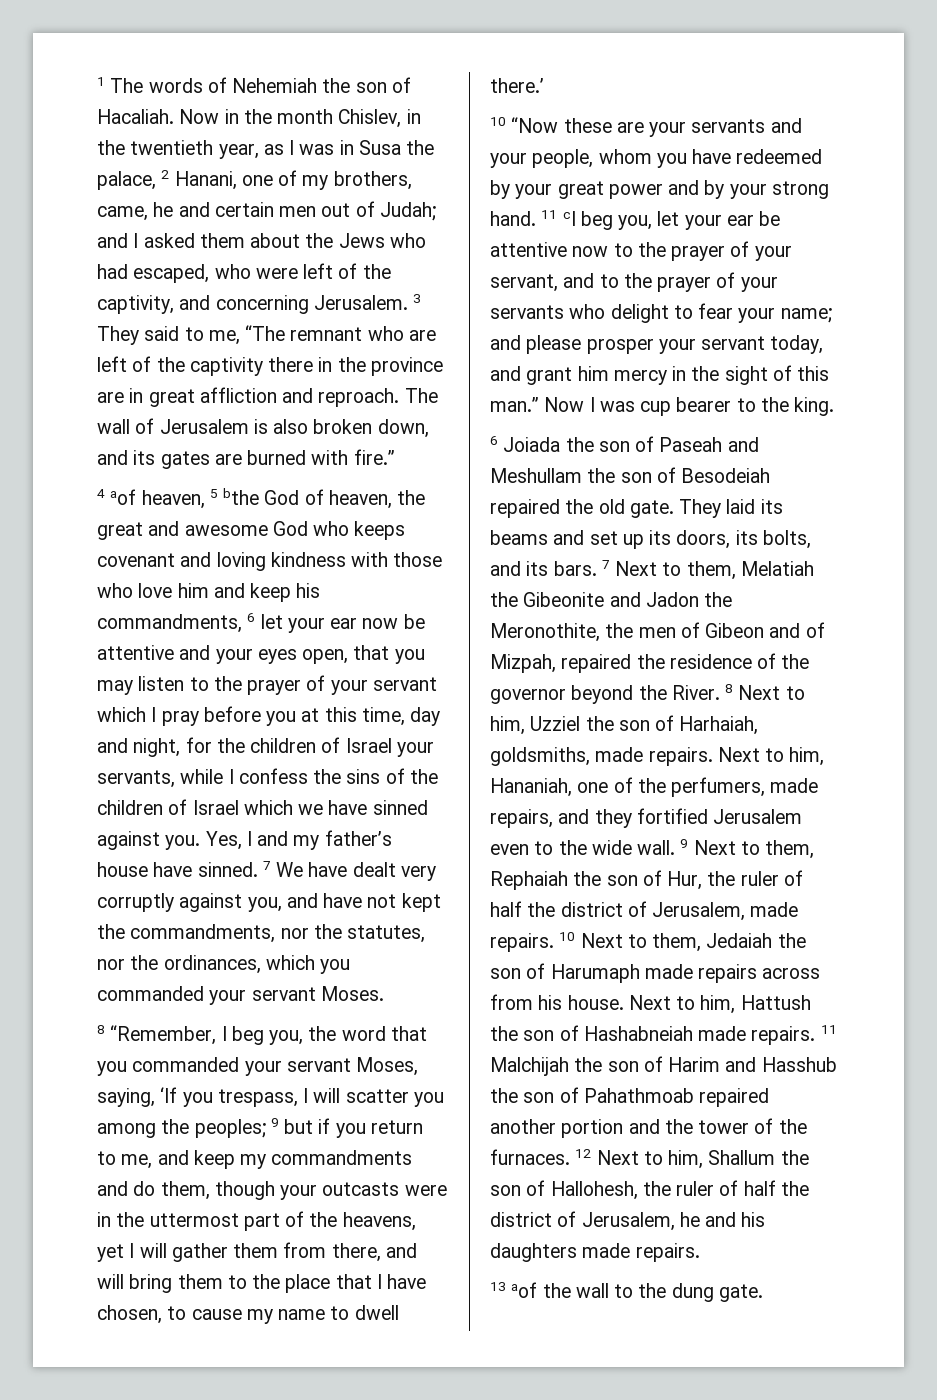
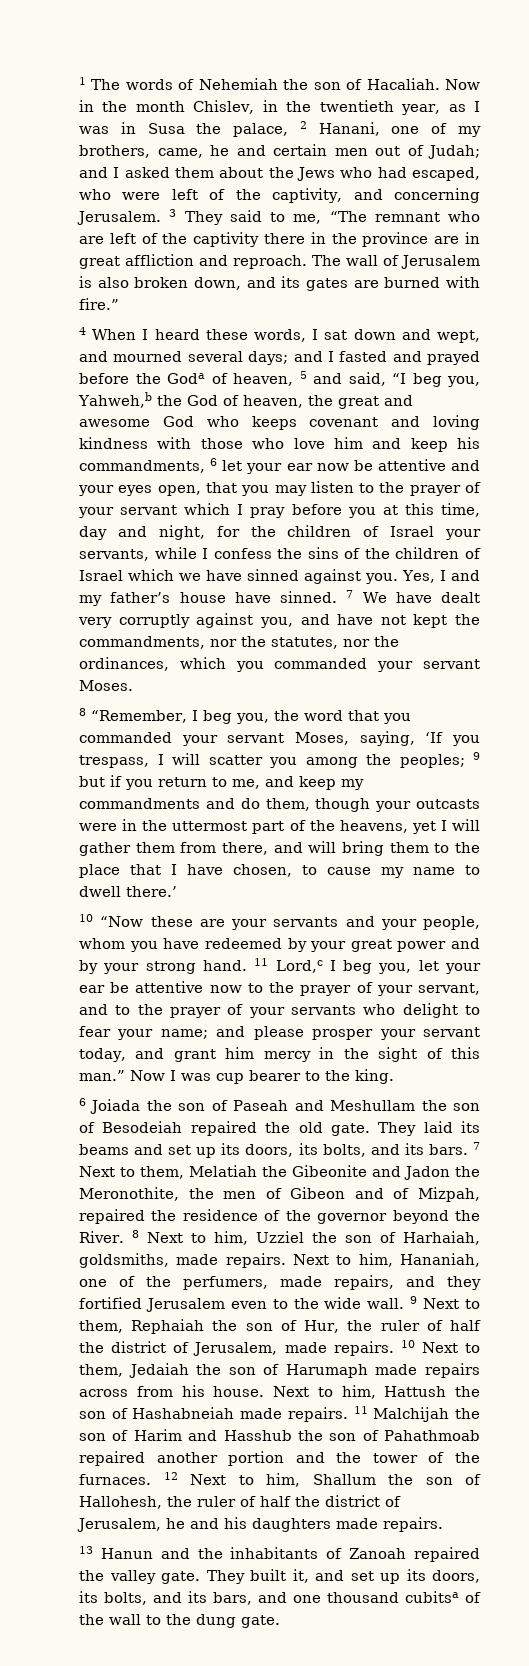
[110,488,260,509] aof heaven, 5 bthe -> [92,329,480,343] [79,351,480,365] [79,371,480,387] [78,392,182,408] When I heard these words, I sat down and wept, and mourned several days; and I fasted and prayed before the Goda of heaven, 5 and said, “I beg you, Yahweh,b the
[562,211,576,226] cI -> [275,960,336,973] Lord,c I
[511,1282,538,1298] aof -> [100,1547,480,1562] [79,1569,480,1584] [79,1591,481,1605] Hanun and the inhabitants of Zanoah repaired the valley gate. They built it, and set up its doors, its bolts, and its bars, and one thousand cubitsa of

